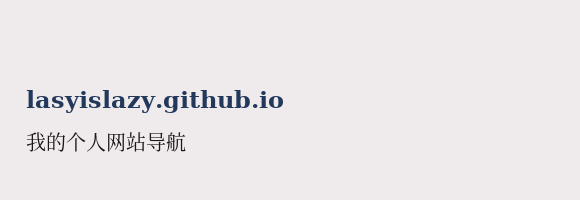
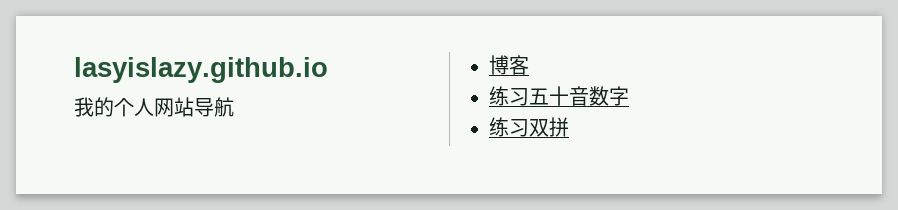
(186, 142) none -> [489,55,529,75] [489,86,629,106] [489,117,569,137] // 博客 // 练习五十音数字 // 练习双拼

